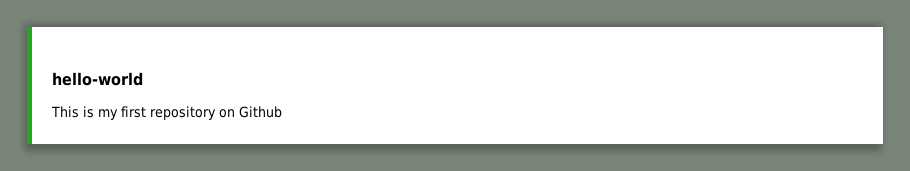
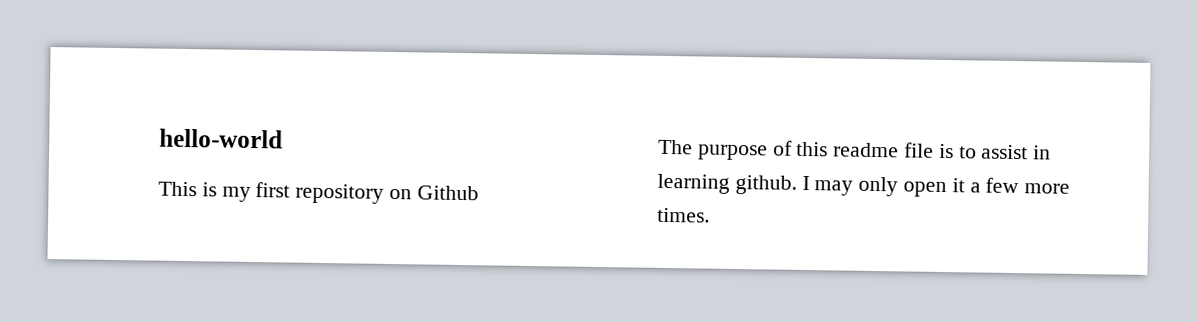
(282, 112) none -> [658,139,1052,161] [657,173,1071,198] [657,207,710,223] // The purpose of this readme file is to assist in learning github. I may only open it a few more times.

